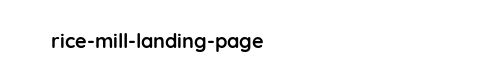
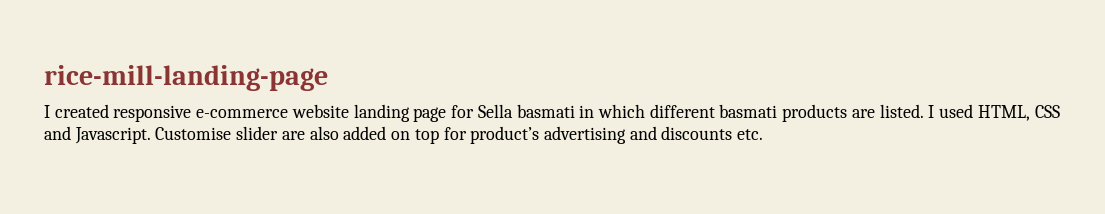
(264, 42) none -> [44,104,1060,122] [44,126,764,144] // I created responsive e-commerce website landing page for Sella basmati in which different basmati products are listed. I used HTML, CSS and Javascript. Customise slider are also added on top for product’s advertising and discounts etc.

